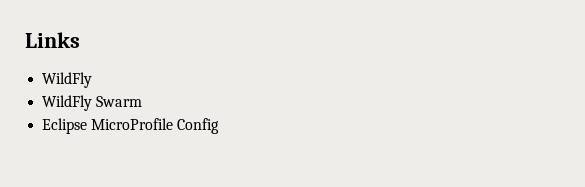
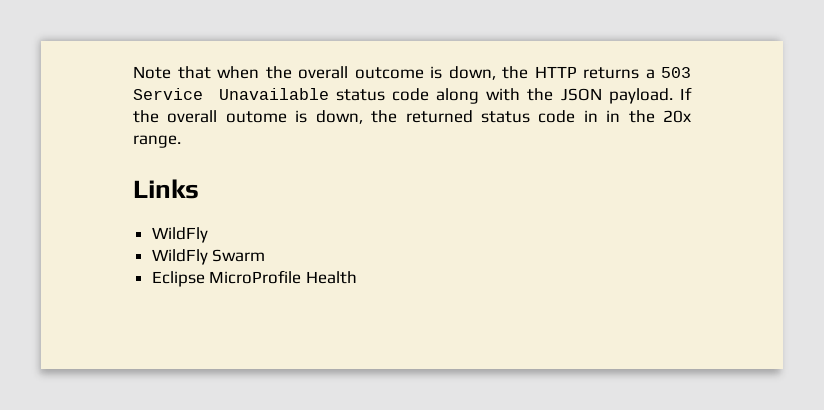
(25, 40) none -> [133,66,691,80] [133,87,692,104] [133,110,691,124] [133,135,181,148] Note that when the overall outcome is down, the HTTP returns a 503 Service Unavailable status code along with the JSON payload. If the overall outome is down, the returned status code in in the 20x range. //
[177,118,220,134] Config -> [305,271,357,284] Health

